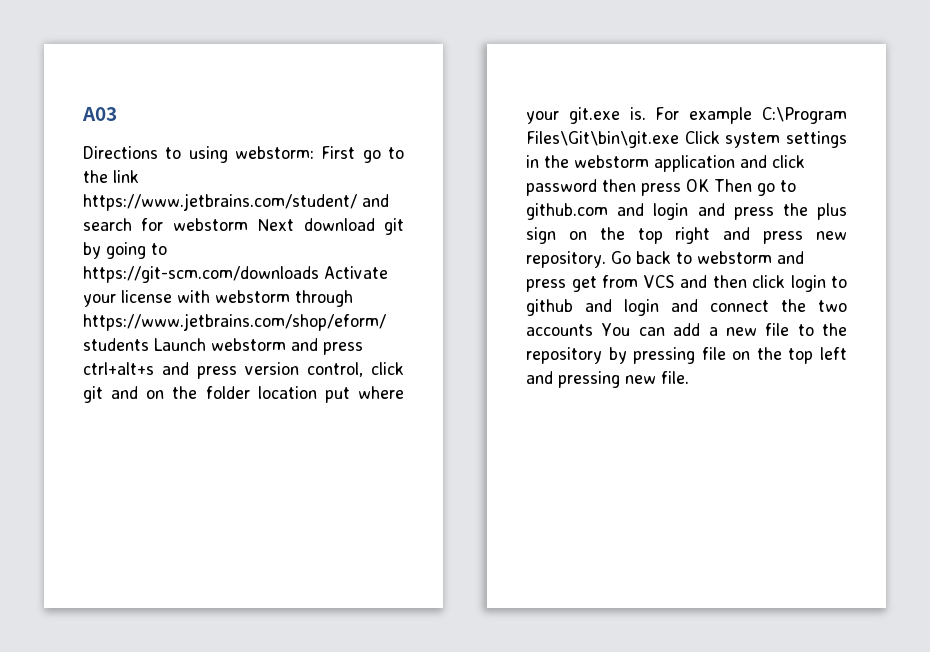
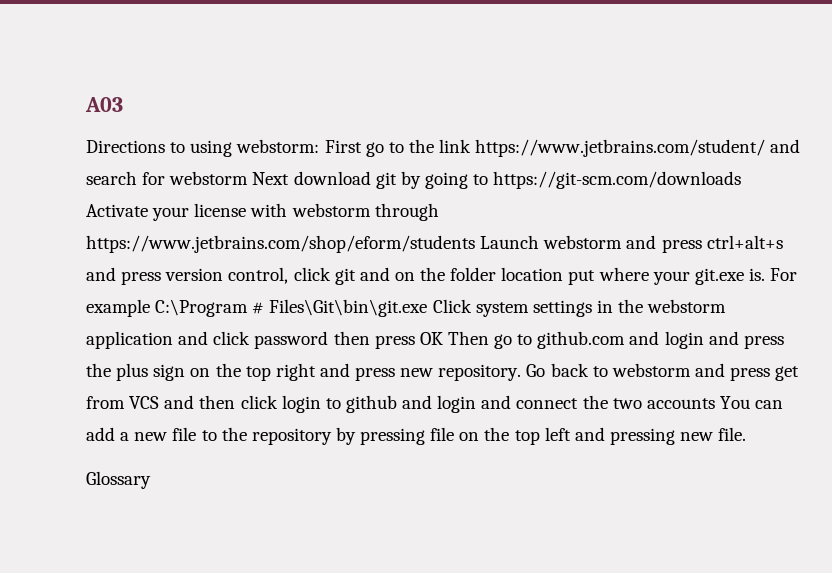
(847, 115) none -> [252,302,265,314] #
(689, 377) none -> [86,471,151,489] // Glossary

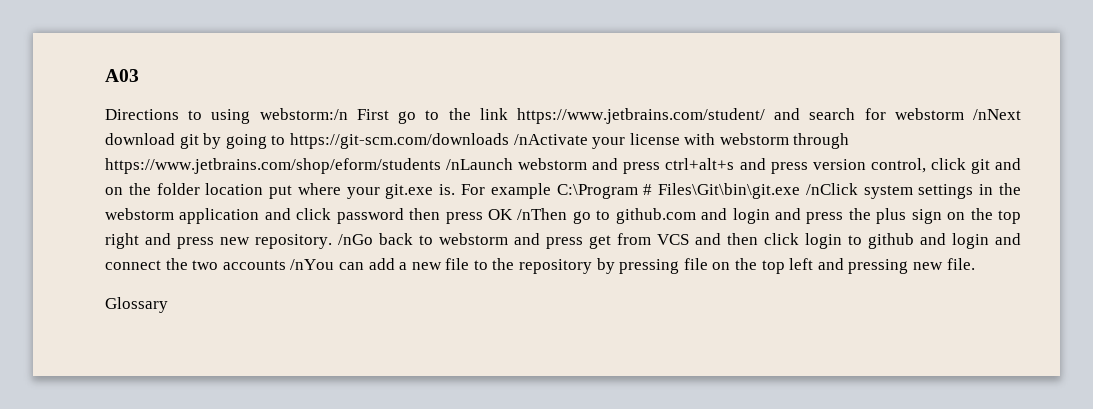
[236,139,320,153] webstorm: -> [259,108,348,120] webstorm:/n
[252,172,290,185] Next -> [972,109,1021,120] /nNext
[86,204,148,217] Activate -> [513,134,588,145] /nActivate
[480,235,540,249] Launch -> [446,158,514,170] /nLaunch
[432,299,472,313] Click -> [805,183,858,195] /nClick
[447,331,489,345] Then -> [517,208,568,220] /nThen
[526,364,546,377] Go -> [338,234,373,245] /nGo
[719,396,750,409] You -> [290,259,335,270] /nYou

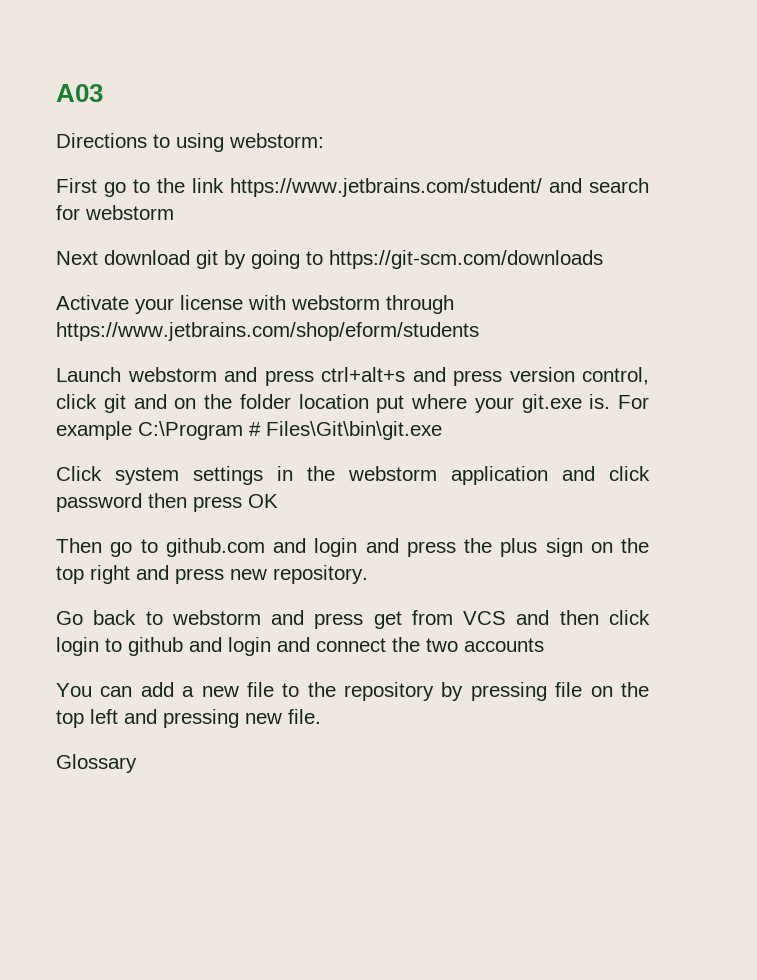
[259,108,348,120] webstorm:/n -> [229,133,324,148] webstorm: //
[972,109,1021,120] /nNext -> [56,251,98,265] // Next
[513,134,588,145] /nActivate -> [56,295,129,310] // Activate
[446,158,514,170] /nLaunch -> [56,367,121,382] // Launch
[805,183,858,195] /nClick -> [56,466,102,481] // Click
[517,208,568,220] /nThen -> [56,538,102,553] // Then
[338,234,373,245] /nGo -> [56,611,83,625] // Go
[290,259,335,270] /nYou -> [56,683,92,697] // You

